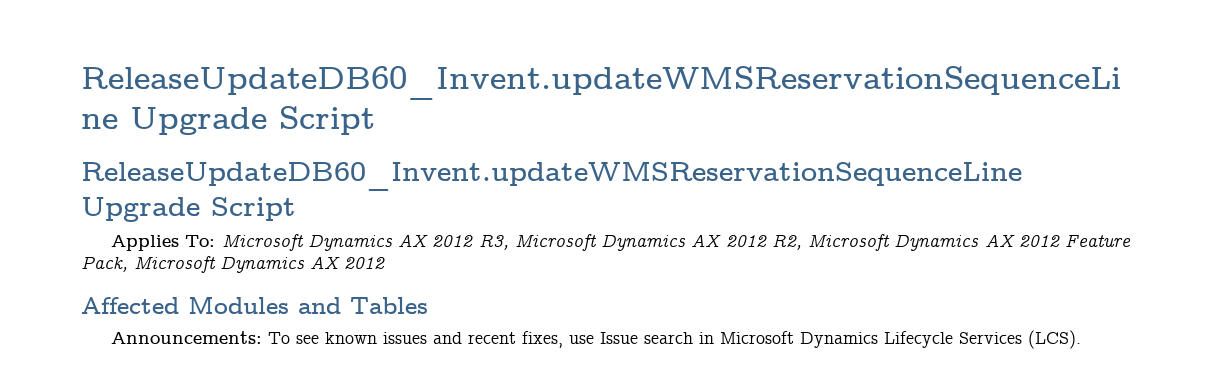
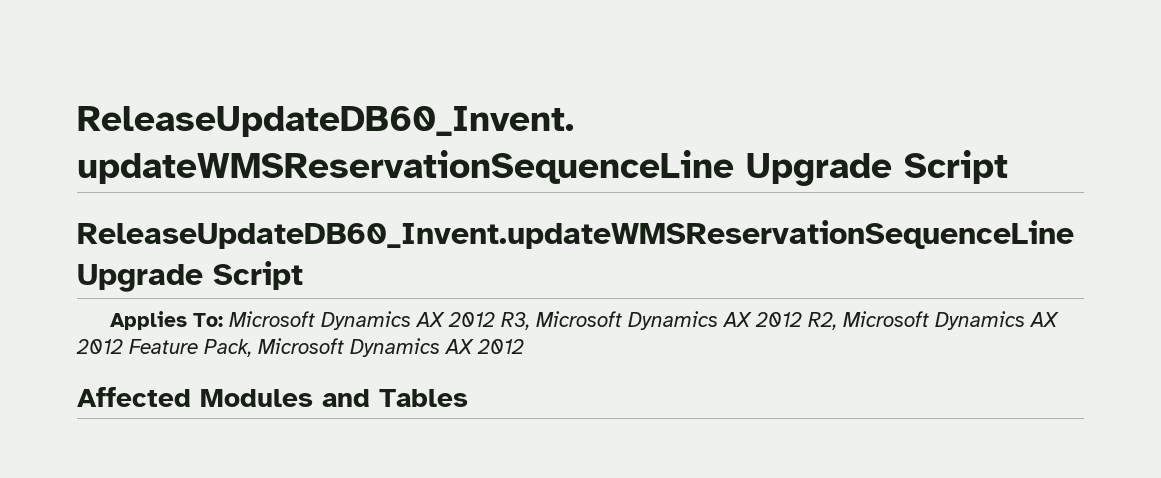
[111,330,1082,349] // Announcements: To see known issues and recent fixes, use Issue search in Microsoft Dynamics Lifecycle Services (LCS). -> (468, 398) none

